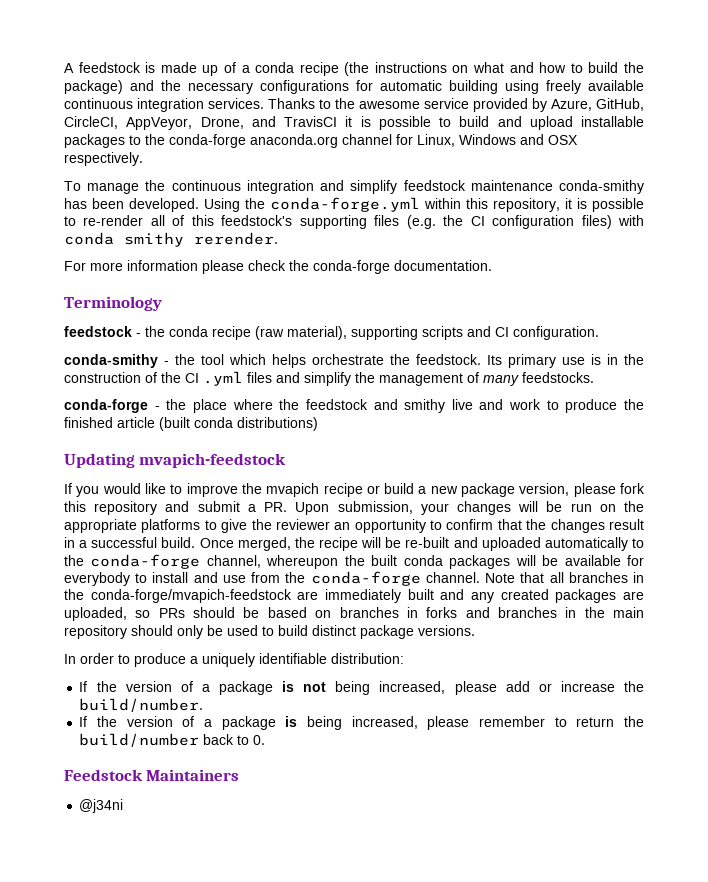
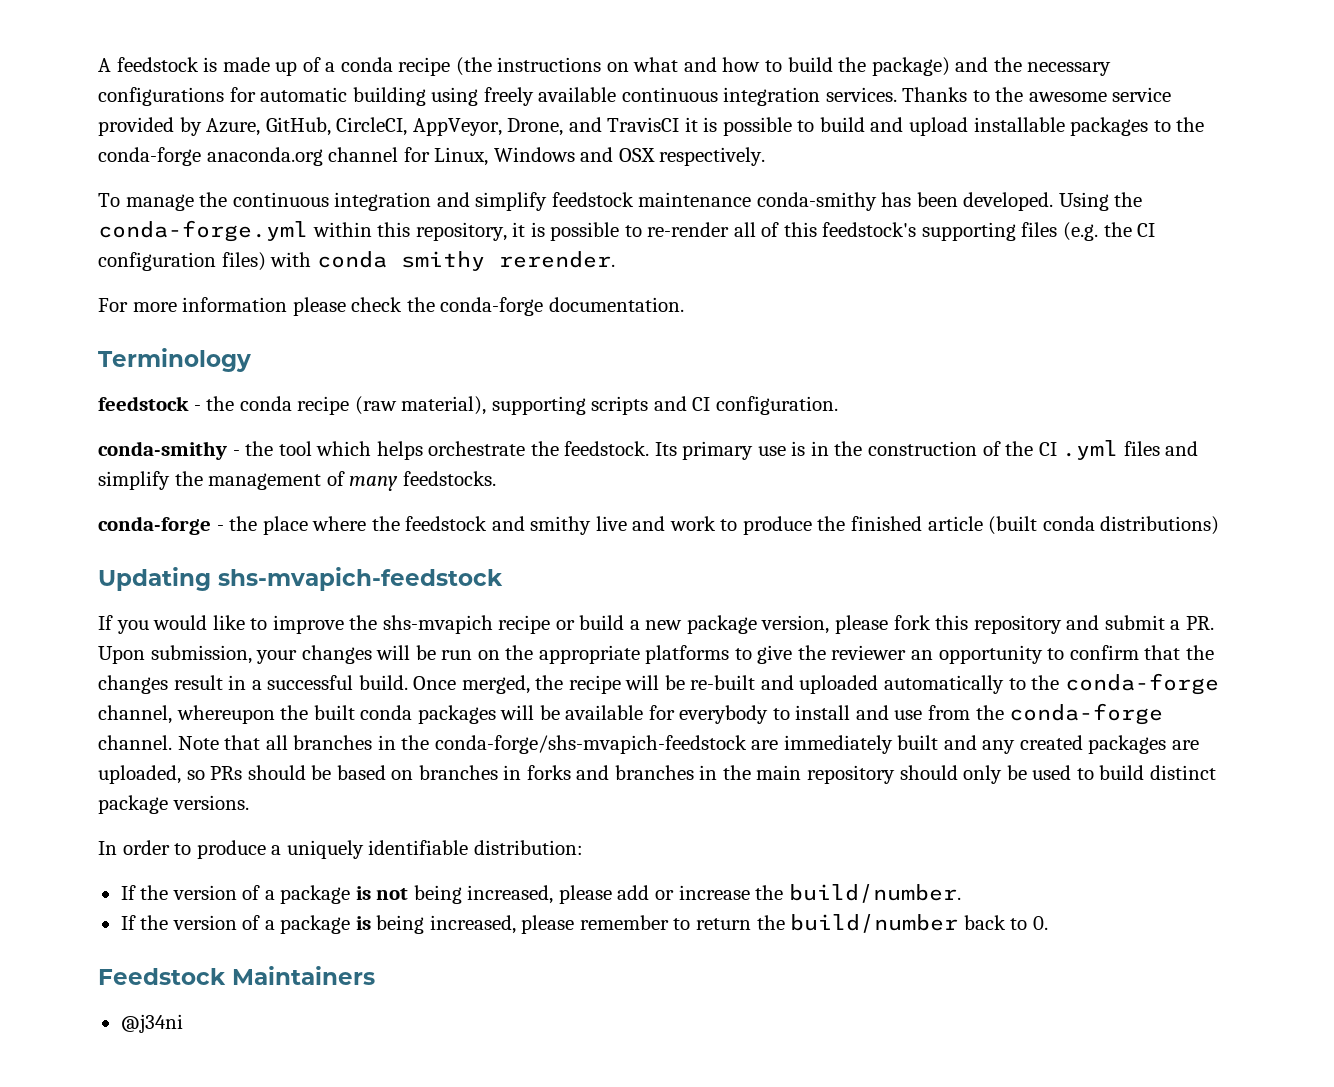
[139,453,287,468] mvapich-feedstock -> [218,567,503,591] shs-mvapich-feedstock
[266,483,320,497] mvapich -> [382,615,493,634] shs-mvapich
[90,589,292,603] conda-forge/mvapich-feedstock -> [434,735,747,754] conda-forge/shs-mvapich-feedstock

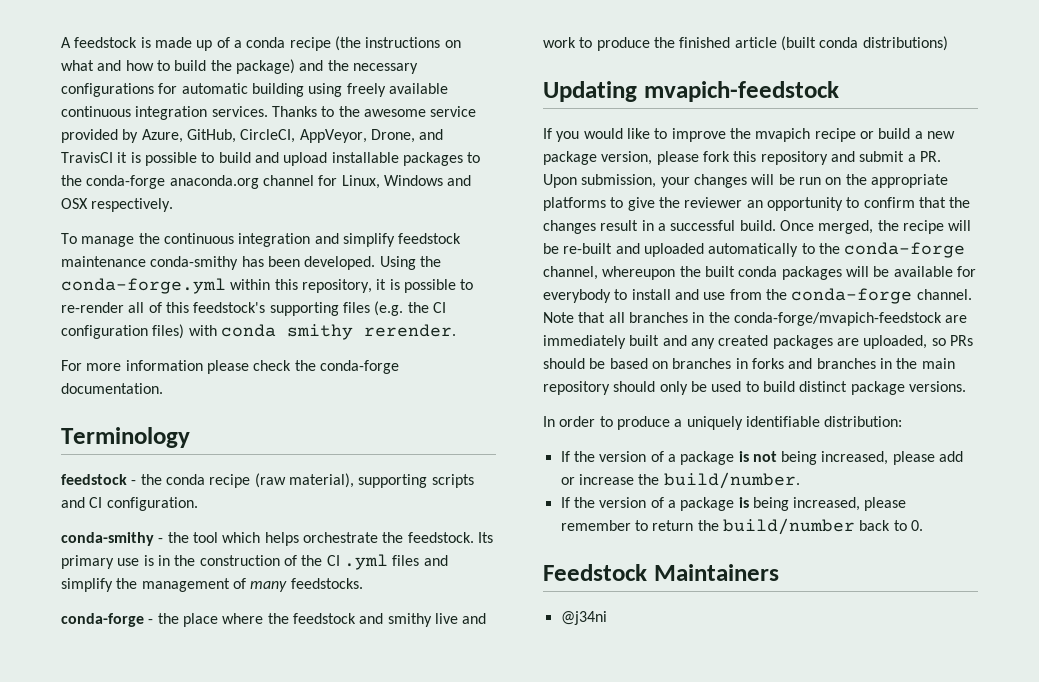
[218,567,503,591] shs-mvapich-feedstock -> [643,81,839,102] mvapich-feedstock
[382,615,493,634] shs-mvapich -> [755,128,811,142] mvapich
[434,735,747,754] conda-forge/shs-mvapich-feedstock -> [733,312,942,326] conda-forge/mvapich-feedstock

